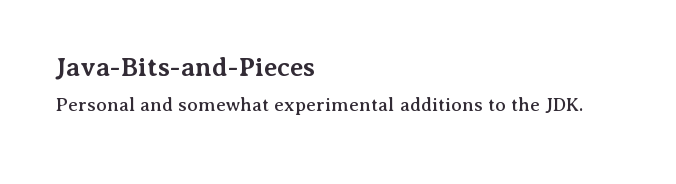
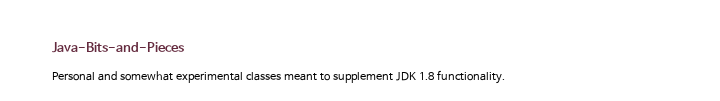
[399,97,583,113] additions to the JDK. -> [245,70,505,84] classes meant to supplement JDK 1.8 functionality.

